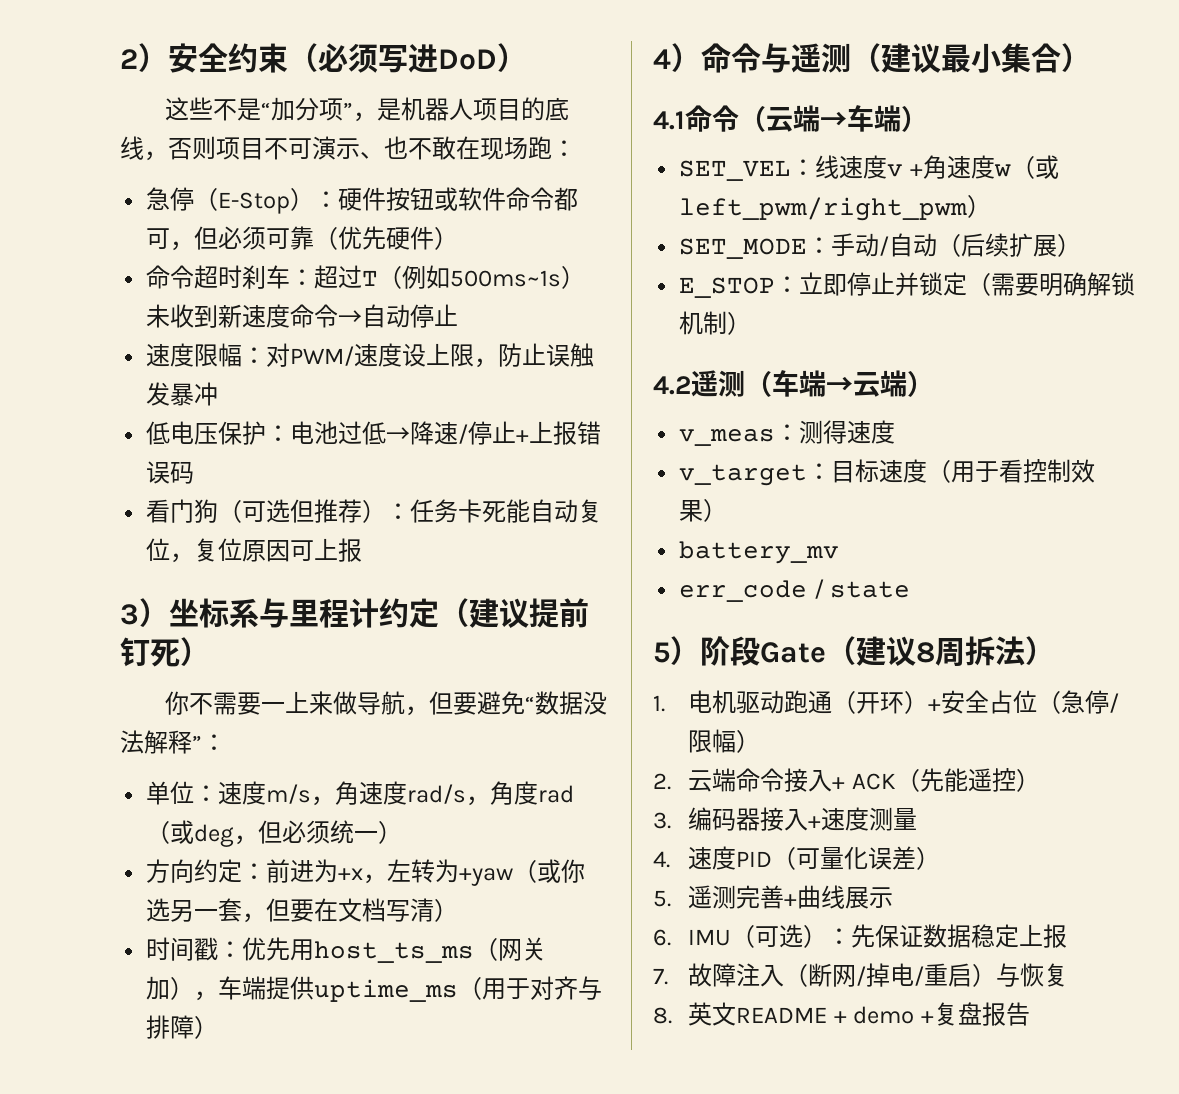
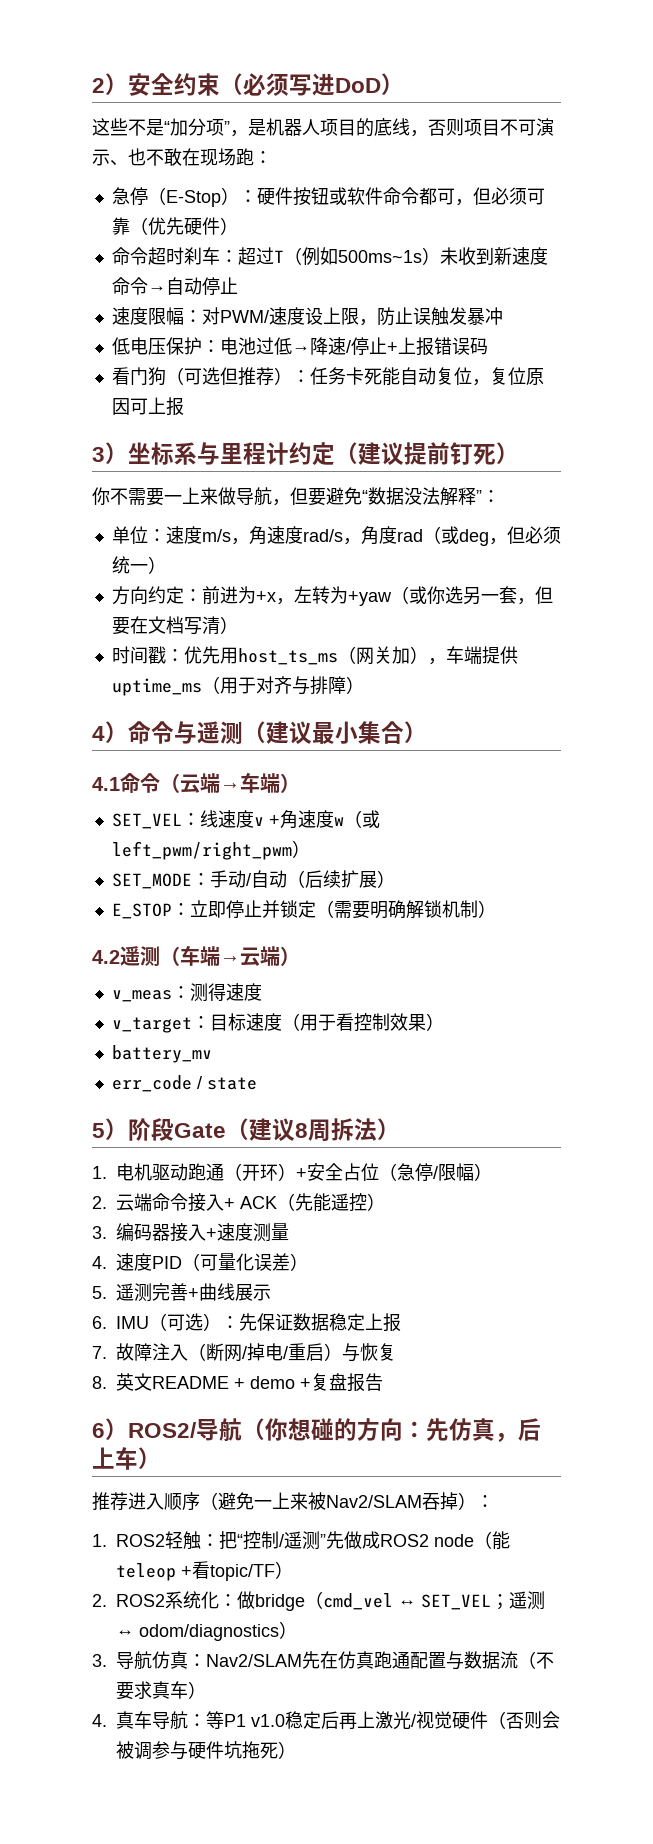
(1030, 1014) none -> [92,1418,541,1442] [92,1447,161,1470] [92,1492,494,1511] [92,1531,510,1550] [116,1561,293,1581] [92,1591,545,1611] [116,1621,297,1641] [92,1651,554,1670] [116,1681,206,1700] [92,1711,560,1730] [116,1741,296,1760] // 6）ROS2/导航（你想碰的方向：先仿真，后上车） // 推荐进入顺序（避免一上来被Nav2/SLAM吞掉）： // 1. ROS2轻触：把“控制/遥测”先做成ROS2 node（能teleop +看topic/TF） // 2. ROS2系统化：做bridge（cmd_vel ↔ SET_VEL；遥测↔ odom/diagnostics） // 3.导航仿真：Nav2/SLAM先在仿真跑通配置与数据流（不要求真车） // 4.真车导航：等P1 v1.0稳定后再上激光/视觉硬件（否则会被调参与硬件坑拖死）

